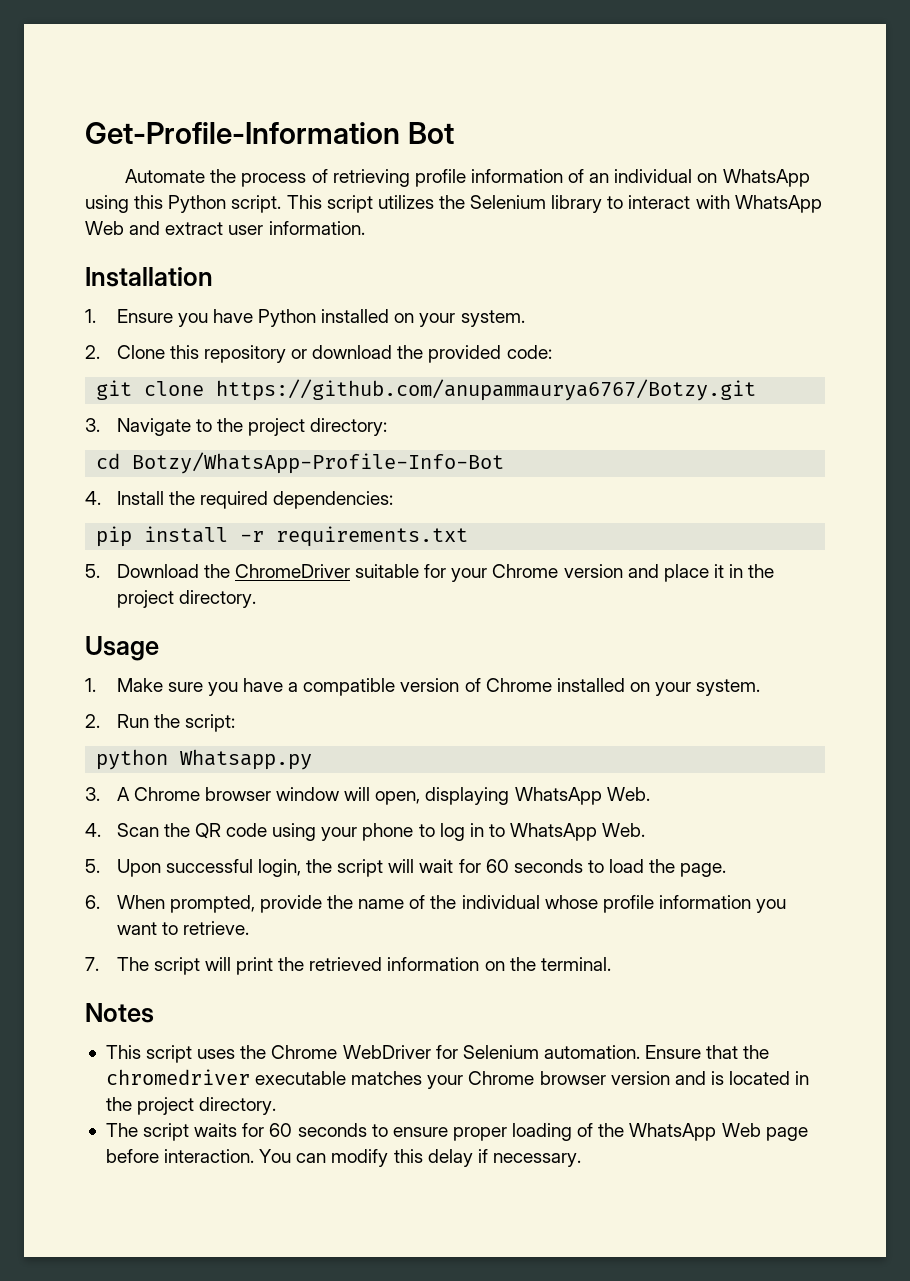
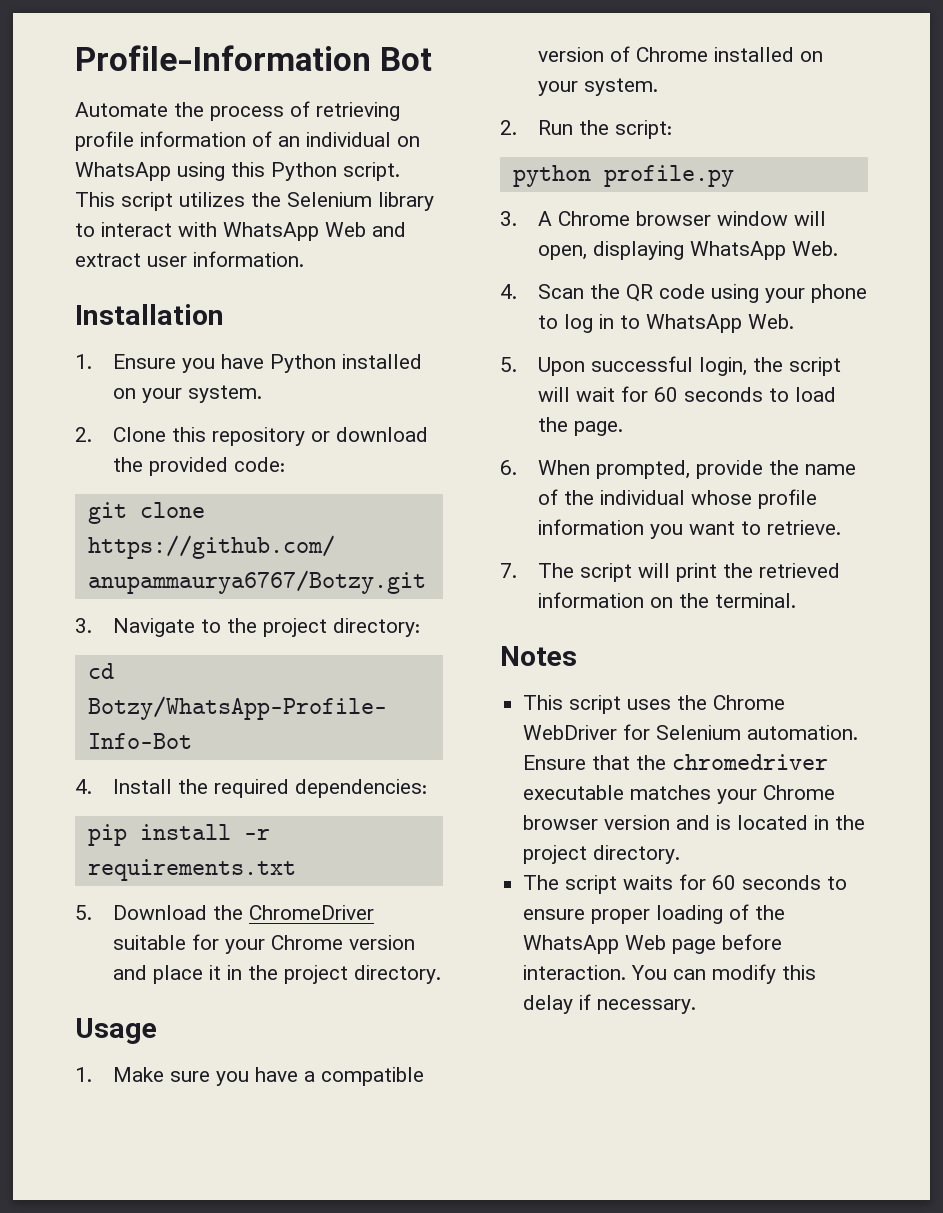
[85,122,400,144] Get-Profile-Information -> [75,45,371,71] Profile-Information
[180,749,313,770] Whatsapp.py -> [603,165,734,187] profile.py

